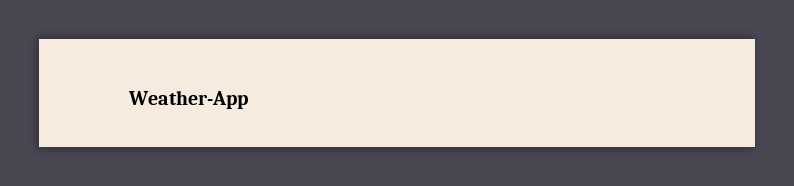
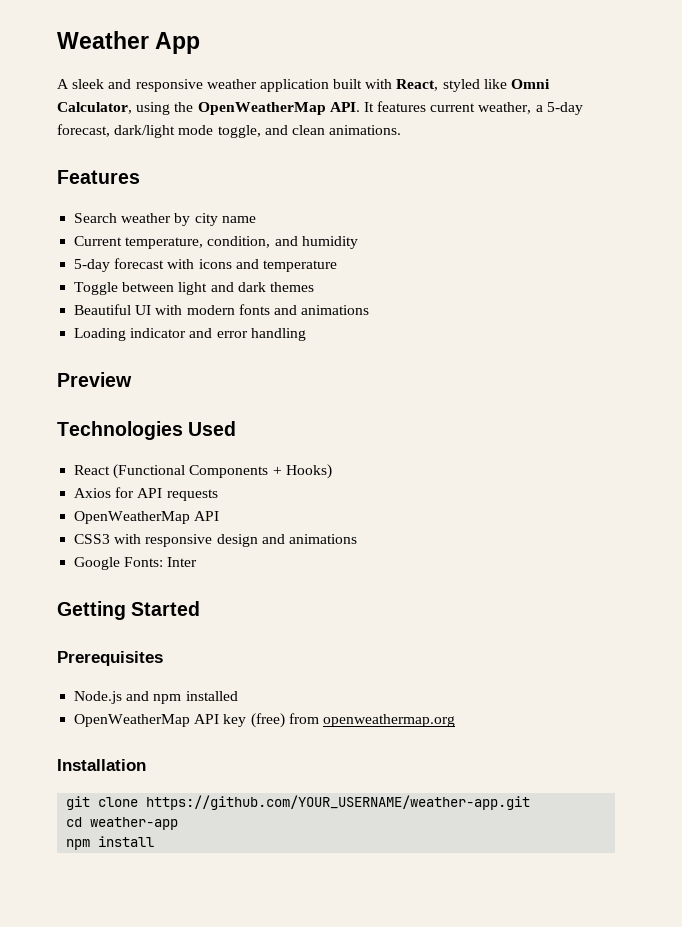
[128,90,248,109] Weather-App -> [57,31,201,54] [57,79,551,92] [57,101,583,115] [57,124,402,138] [57,170,140,184] [74,213,256,226] [74,236,358,249] [74,258,337,272] [74,282,314,295] [74,304,370,315] [74,328,306,341] [57,372,132,387] [57,421,237,440] [74,464,332,479] [74,487,218,501] [74,511,220,524] [74,534,357,547] [74,557,198,570] [57,601,201,620] [57,651,163,666] [74,691,238,704] [74,713,455,728] [57,759,146,771] [66,795,531,810] [66,817,179,830] [66,836,155,850] Weather App // A sleek and responsive weather application built with React, styled like Omni Calculator, using the OpenWeatherMap API. It features current weather, a 5-day forecast, dark/light mode toggle, and clean animations. // Features // Search weather by city name // Current temperature, condition, and humidity // 5-day forecast with icons and temperature // Toggle between light and dark themes // Beautiful UI with modern fonts and animations // Loading indicator and error handling // Preview // Technologies Used // React (Functional Components + Hooks) // Axios for API requests // OpenWeatherMap API // CSS3 with responsive design and animations // Google Fonts: Inter // Getting Started // Prerequisites // Node.js and npm installed // OpenWeatherMap API key (free) from openweathermap.org // Installation // git clone https://github.com/YOUR_USERNAME/weather-app.git // cd weather-app // npm install

